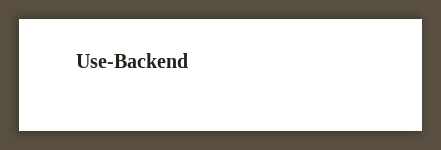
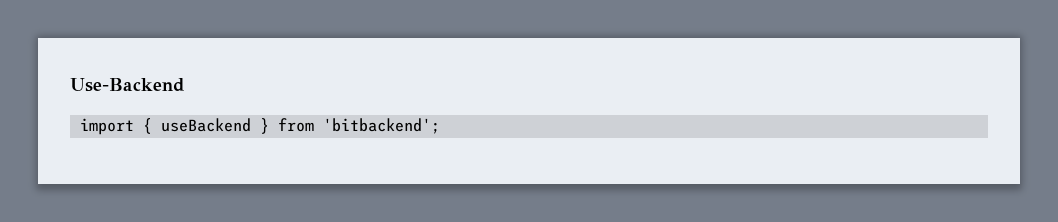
(188, 60) none -> [80,118,441,135] // import { useBackend } from 'bitbackend';

